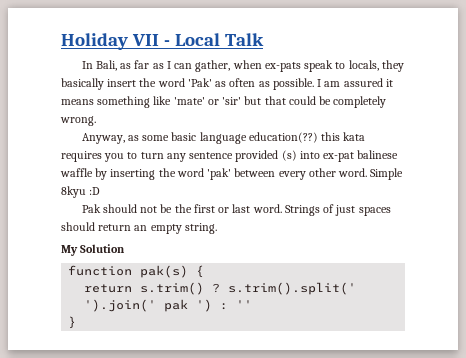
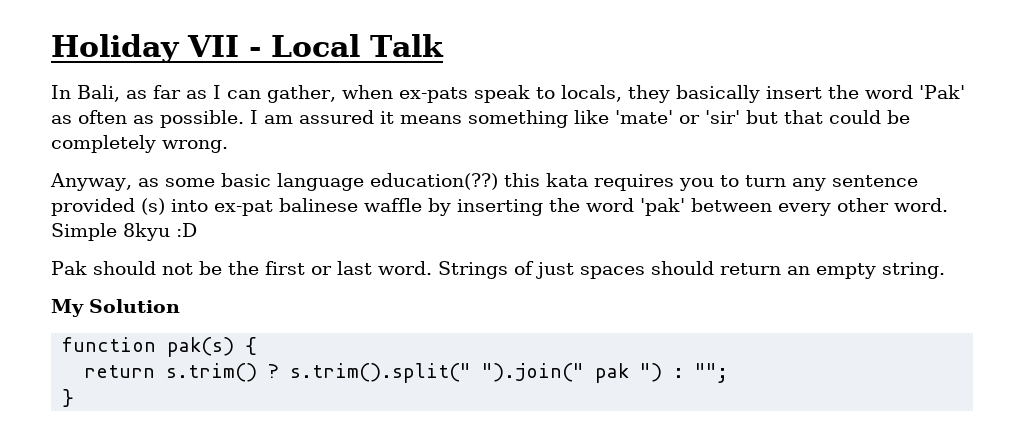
[228,282,357,295] [84,299,253,312] s.trim().split(' ').join(' pak ') : '' -> [290,363,729,383] s.trim().split(" ").join(" pak ") : "";

